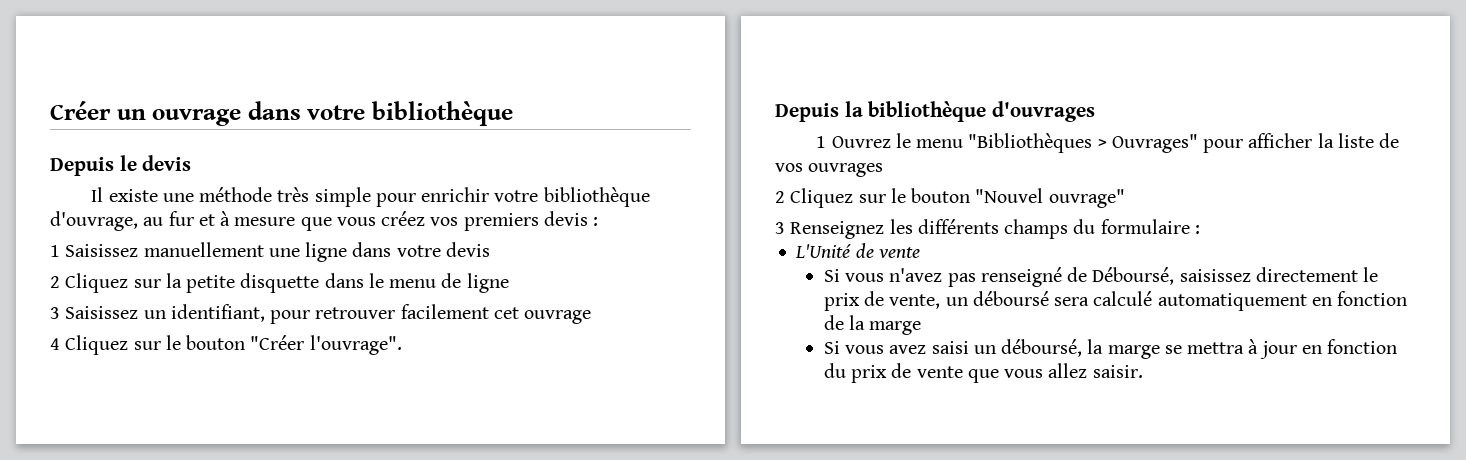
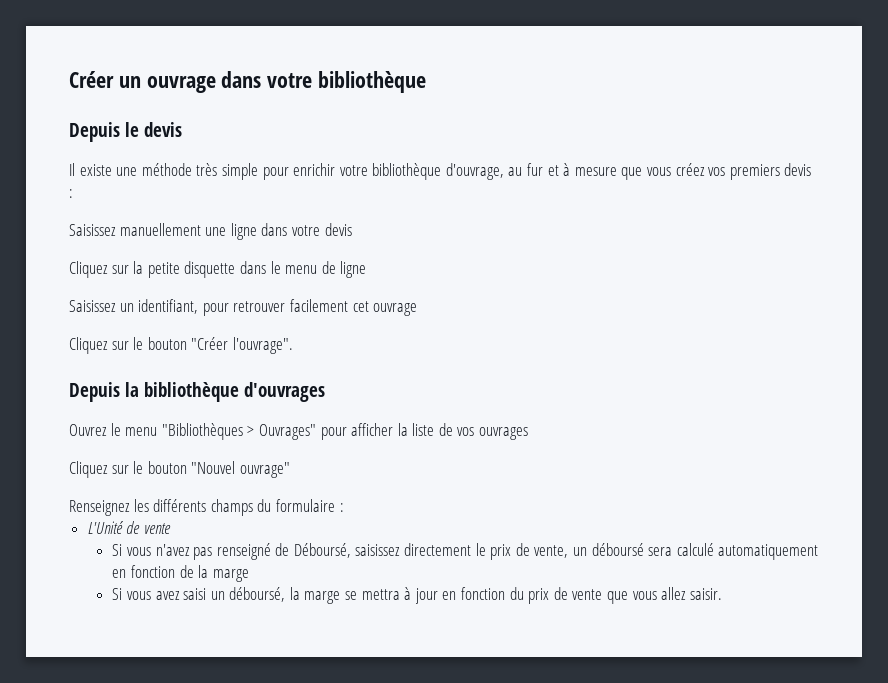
[50,245,60,257] 1 -> (73, 193) none
[50,276,60,288] 2 -> (352, 229) none
[50,307,60,319] 3 -> (367, 269) none
[50,338,60,350] 4 -> (418, 309) none
[816,136,827,148] 1 -> (325, 392) none
[775,191,785,203] 2 -> (529, 433) none
[775,222,785,234] 3 -> (290, 470) none

